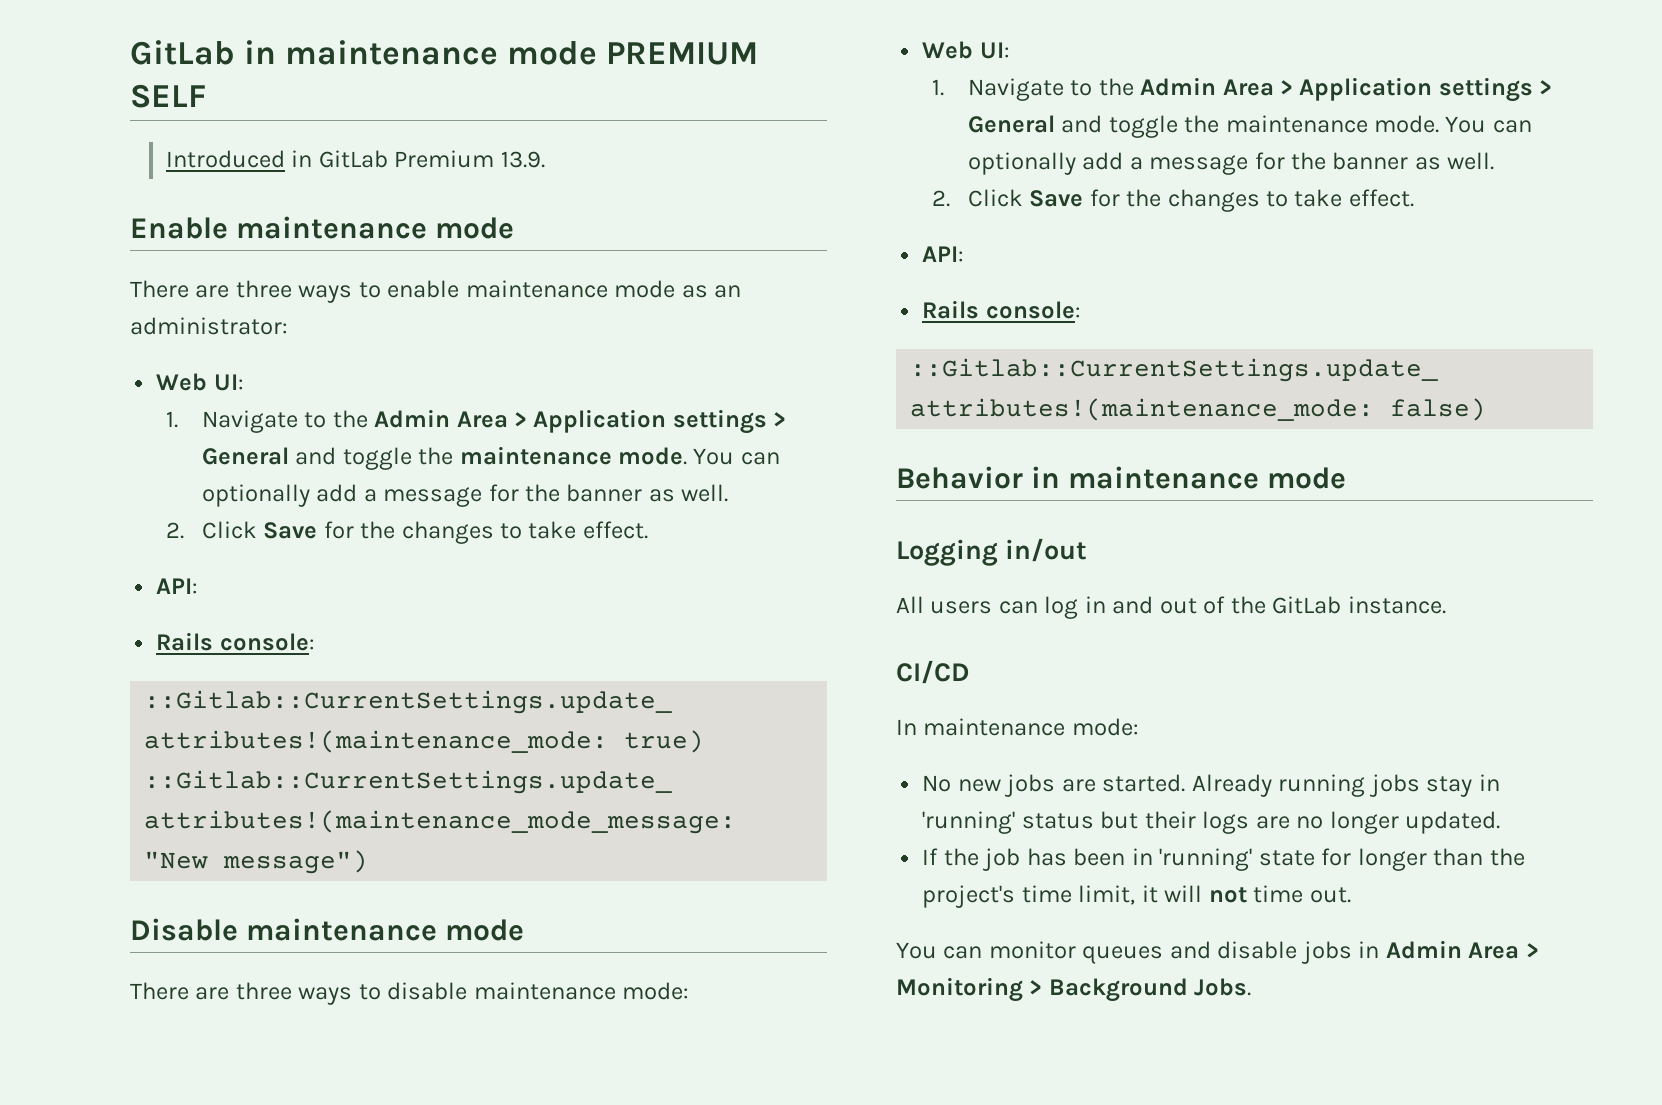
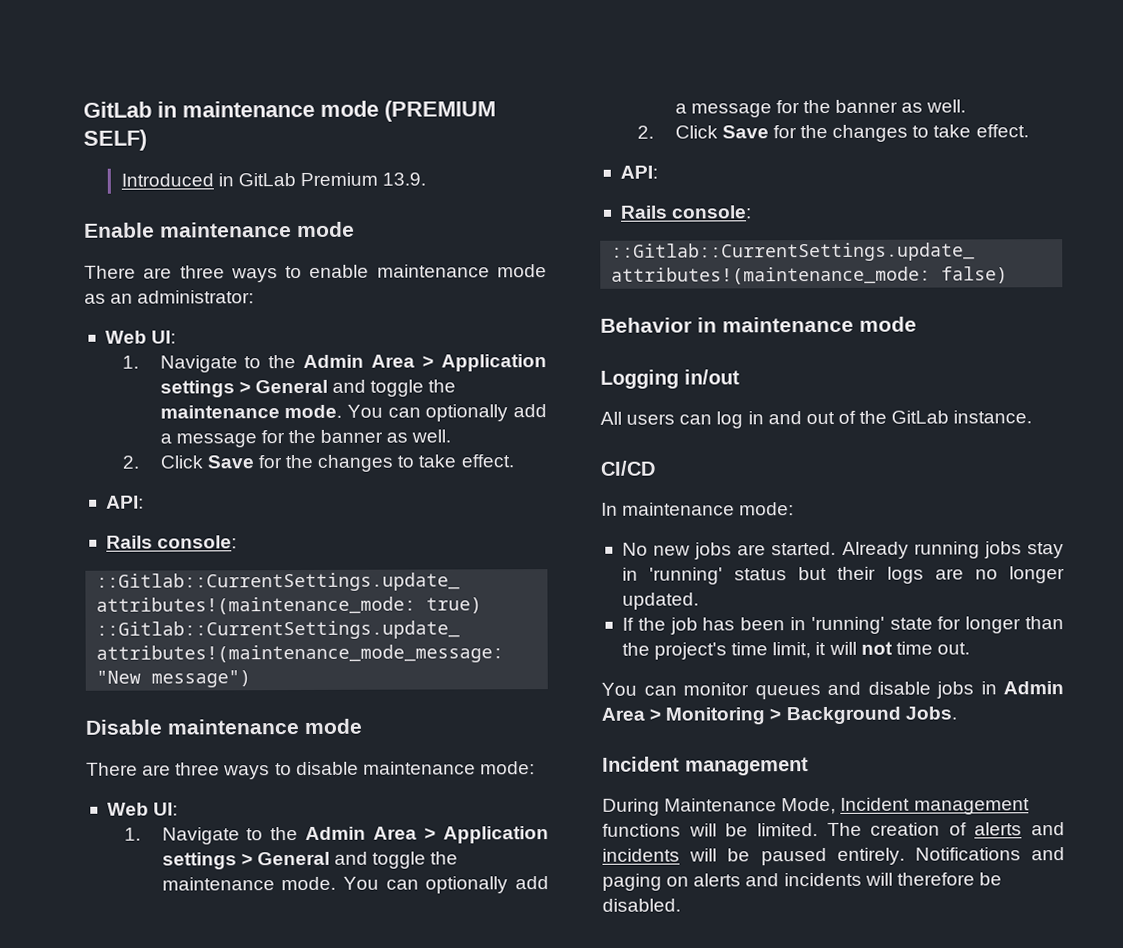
[606,42,759,65] [130,84,206,108] PREMIUM SELF -> [384,100,496,122] [83,129,147,151] (PREMIUM SELF)
(1252, 987) none -> [602,756,809,776] [602,797,1030,816] [602,822,1065,837] [602,847,1065,866] [602,872,1002,891] [602,898,681,912] // Incident management // During Maintenance Mode, Incident management functions will be limited. The creation of alerts and incidents will be paused entirely. Notifications and paging on alerts and incidents will therefore be disabled.

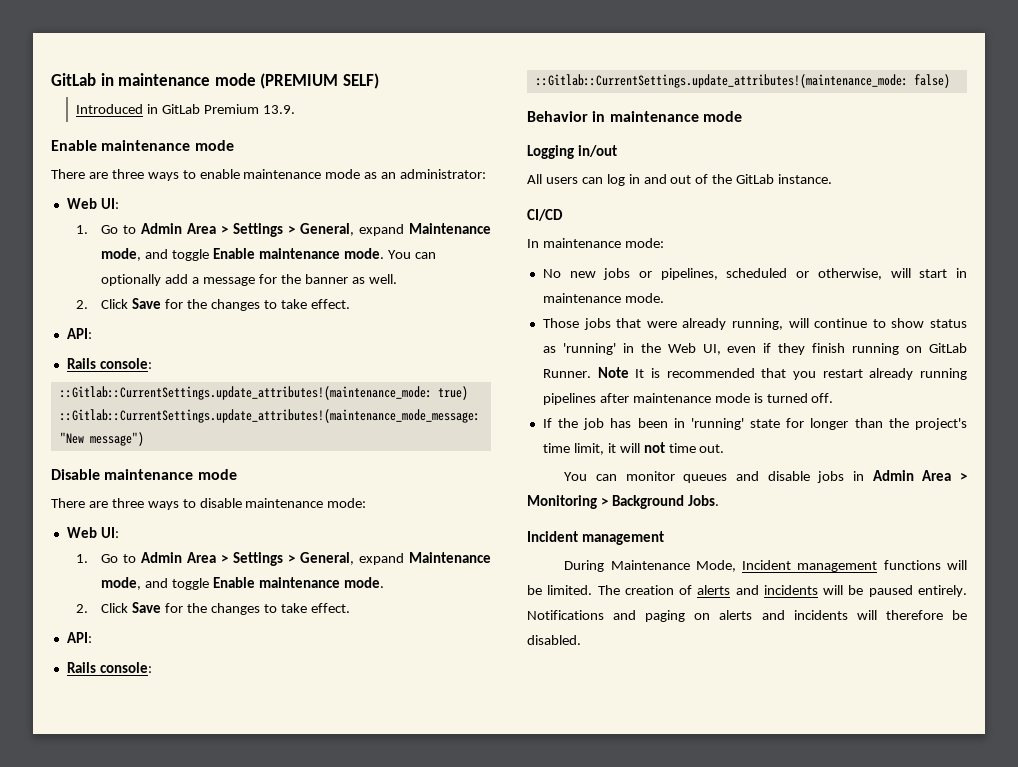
[159,354,548,373] [159,379,457,398] Navigate to the Admin Area > Application settings > General and toggle the -> [101,223,492,237] [101,248,256,261] Go to Admin Area > Settings > General, expand Maintenance mode, and toggle Enable
[161,826,550,845] [161,851,459,870] [161,876,549,894] [674,99,967,118] Navigate to the Admin Area > Application settings > General and toggle the maintenance mode. You can optionally add a message for the banner as well. -> [101,552,492,566] [101,577,384,590] Go to Admin Area > Settings > General, expand Maintenance mode, and toggle Enable maintenance mode.
[737,541,1064,559] [621,566,1065,585] [621,592,699,610] are started. Already running jobs stay in 'running' status but their logs are no longer updated. -> [639,268,967,280] [542,293,664,303] [542,318,968,330] [542,343,967,355] [542,367,967,380] [542,393,834,405] or pipelines, scheduled or otherwise, will start in maintenance mode. // Those jobs that were already running, will continue to show status as 'running' in the Web UI, even if they finish running on GitLab Runner. Note It is recommended that you restart already running pipelines after maintenance mode is turned off.

